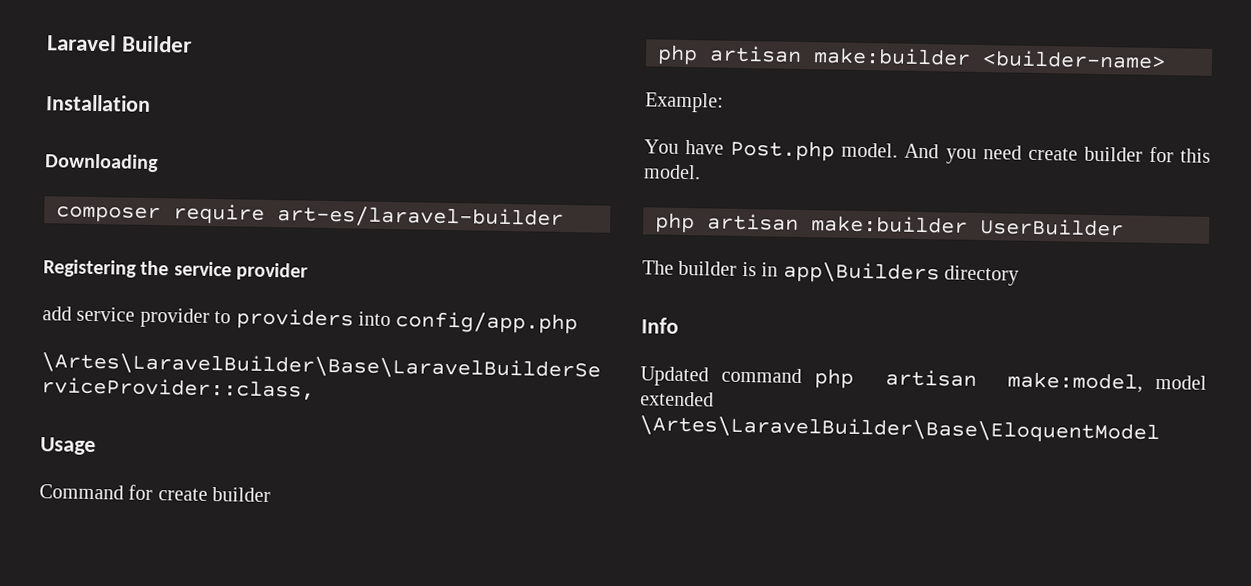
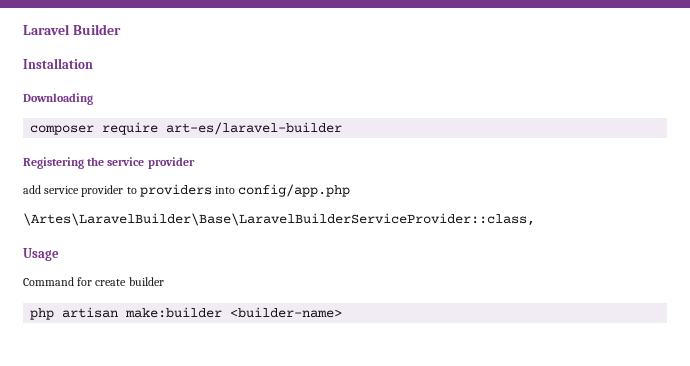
[645,92,724,113] [644,139,1211,164] [643,164,701,180] [655,212,1124,237] [642,260,1019,286] [641,317,679,334] [640,366,1207,393] [640,391,714,407] [639,415,1160,445] // Example: // You have Post.php model. And you need create builder for this model. // php artisan make:builder UserBuilder // The builder is in app\Builders directory // Info // Updated command php artisan make:model, model extended \Artes\LaravelBuilder\Base\EloquentModel -> (343, 312) none

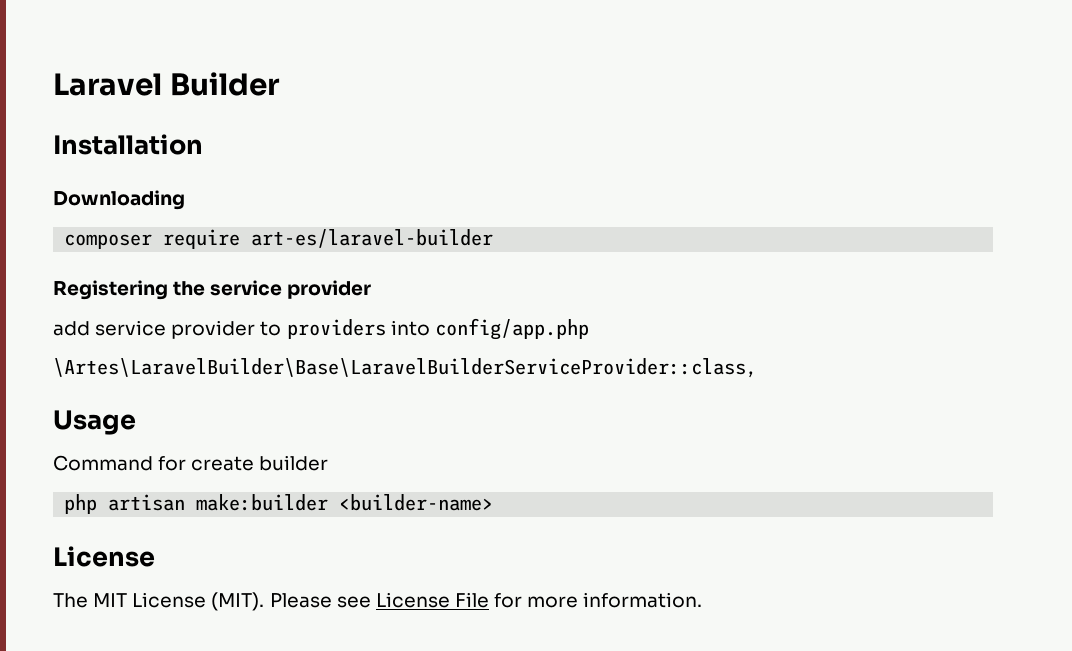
(343, 312) none -> [53,546,155,567] [53,592,703,611] // License // The MIT License (MIT). Please see License File for more information.

